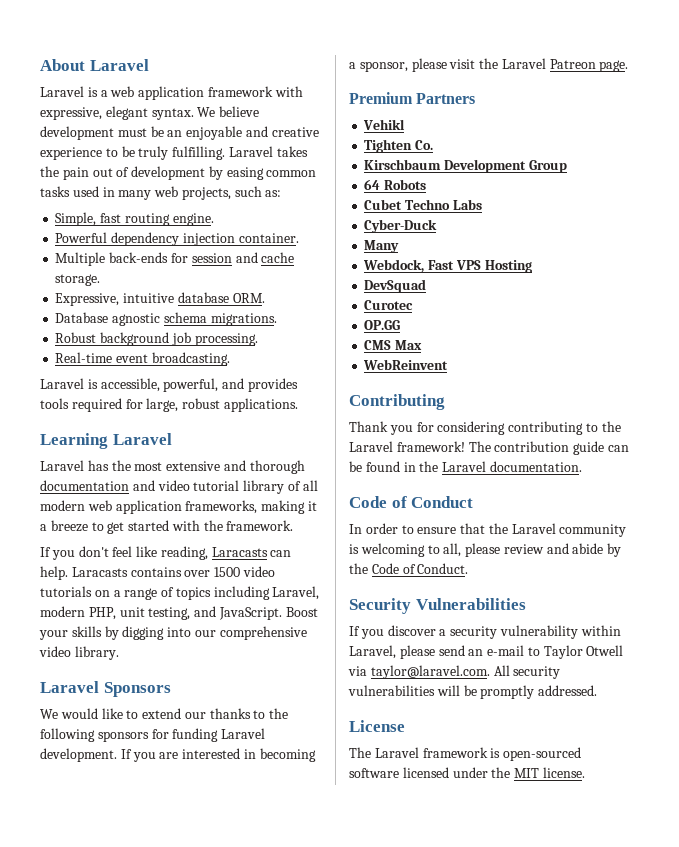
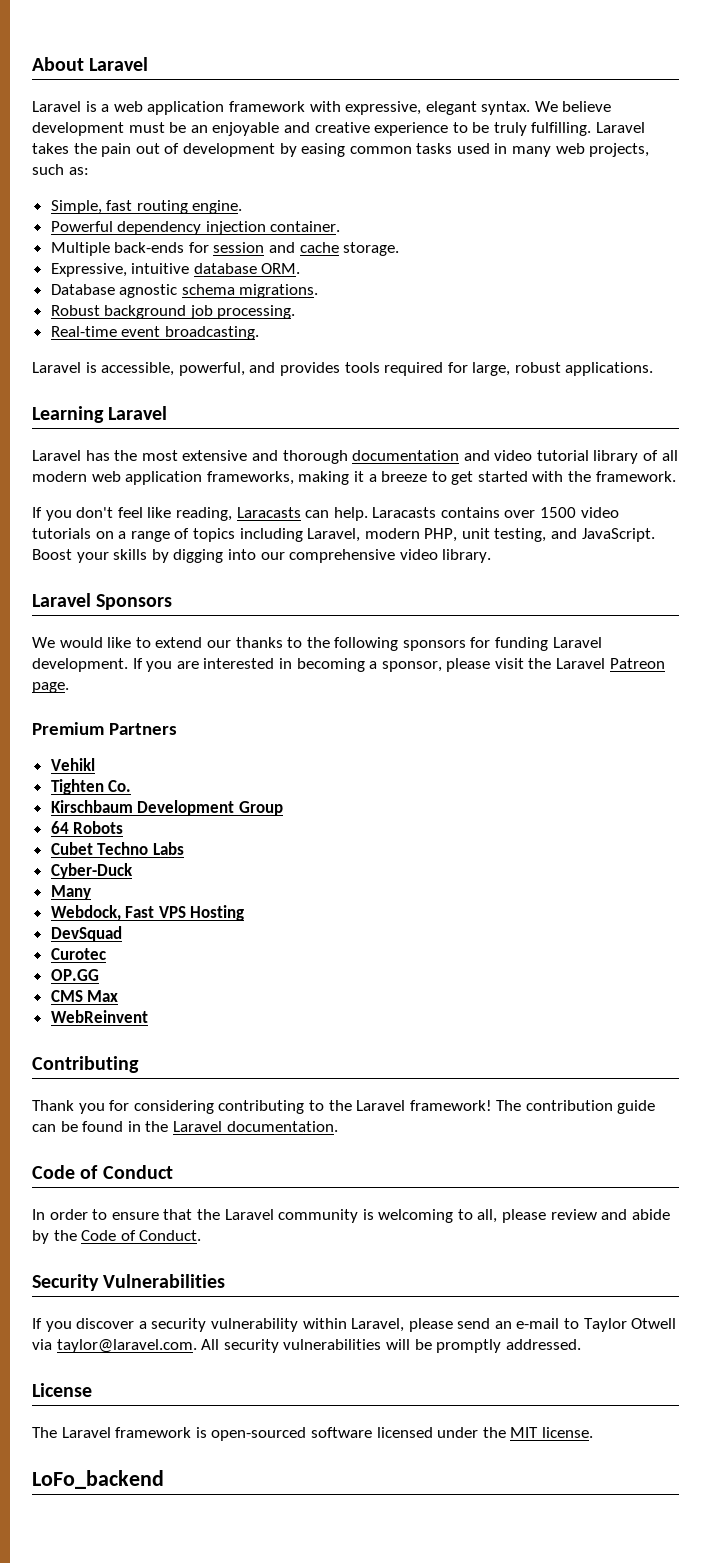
(585, 772) none -> [32,1470,164,1489] // LoFo_backend

